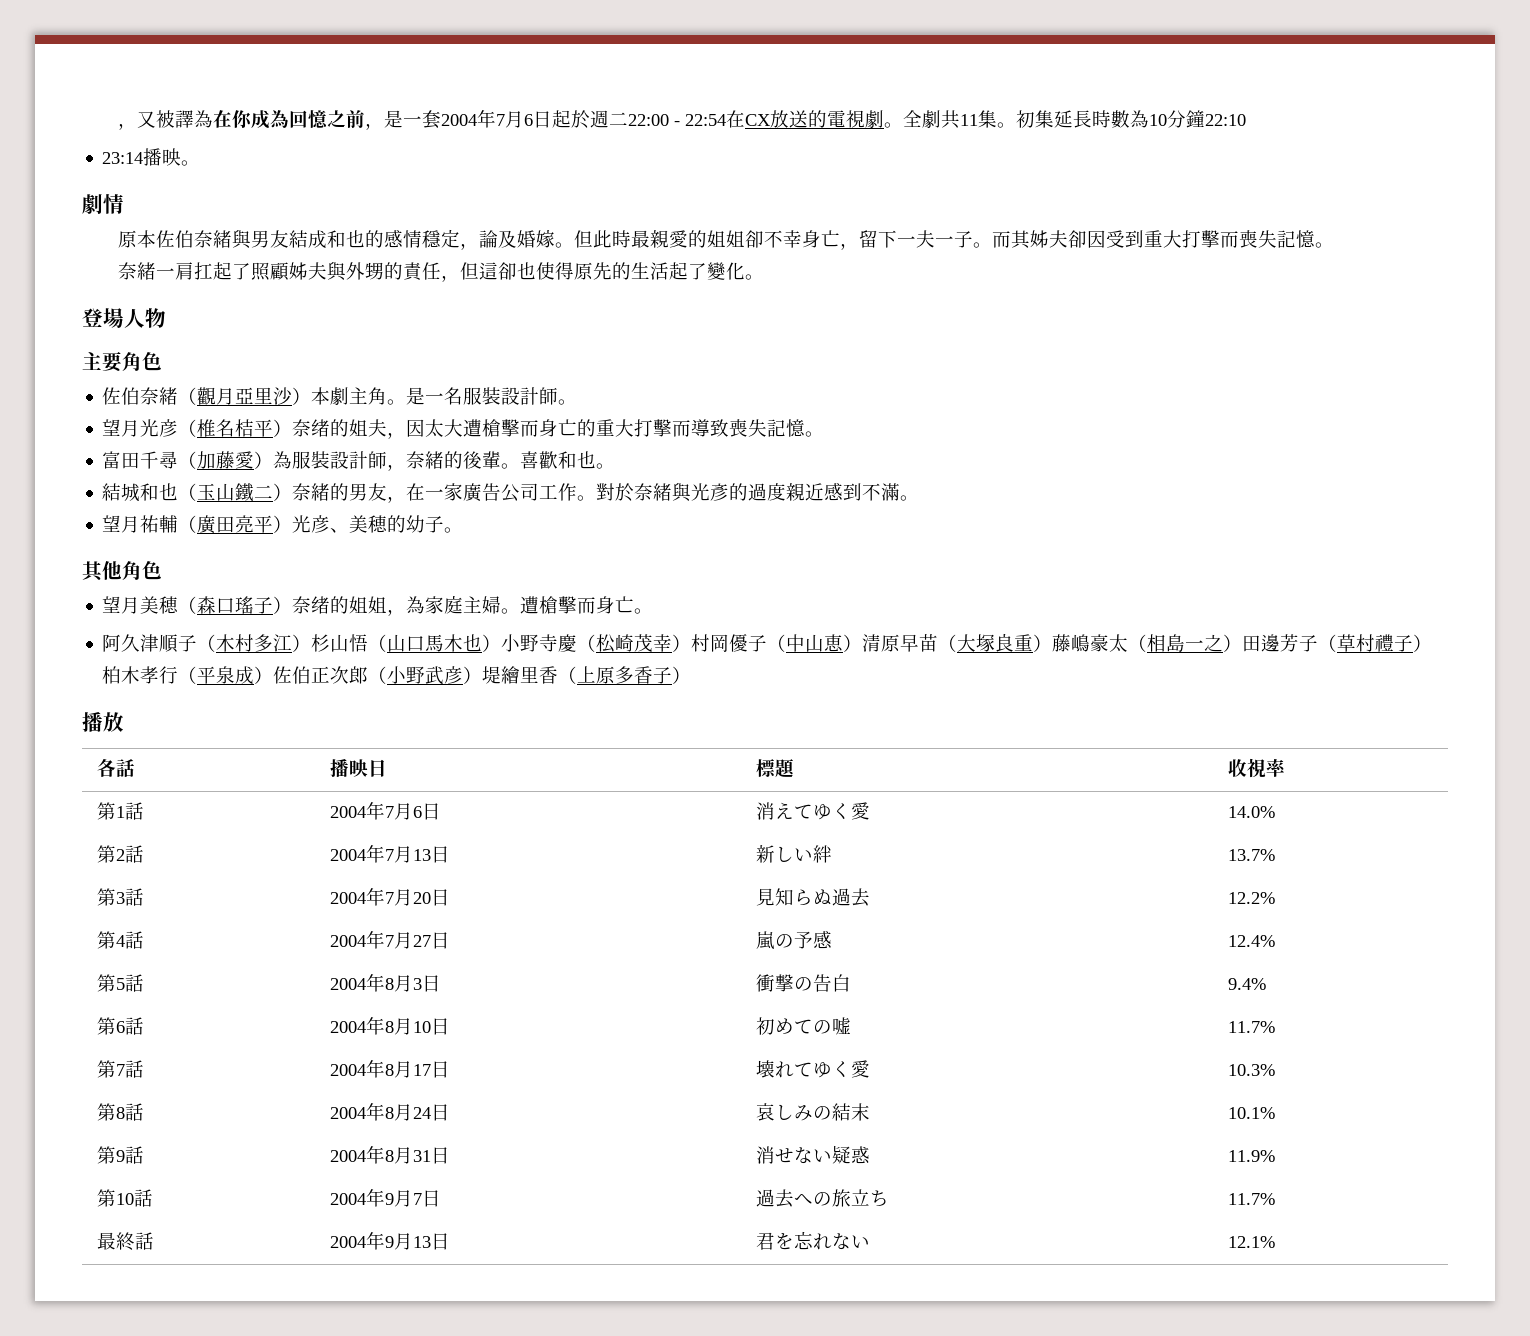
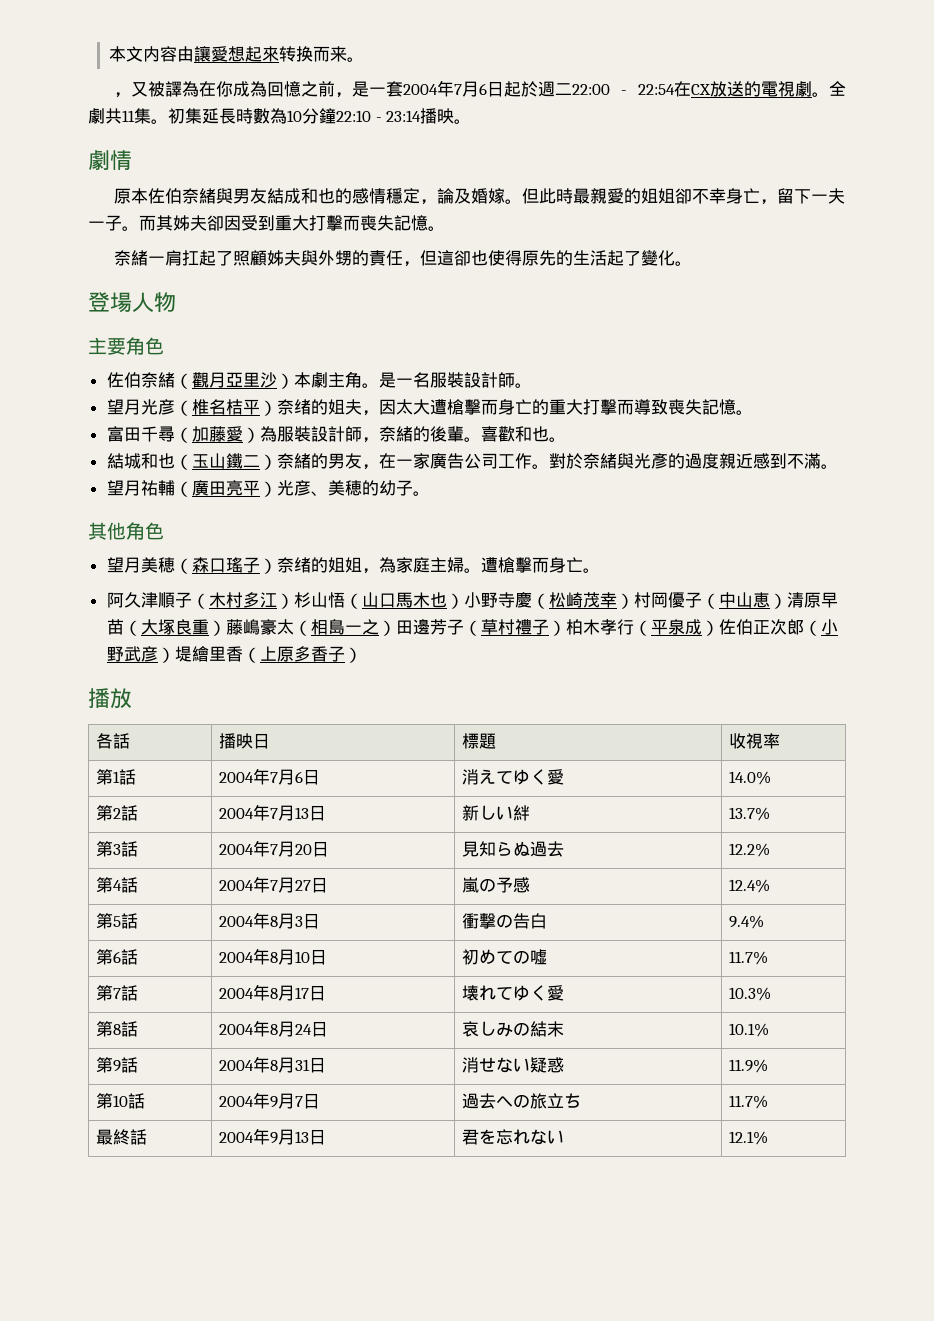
(118, 126) none -> [109,46,365,62] 本文内容由讓愛想起來转换而来。 //
(1247, 120) // -> [375,117,382,122] -

